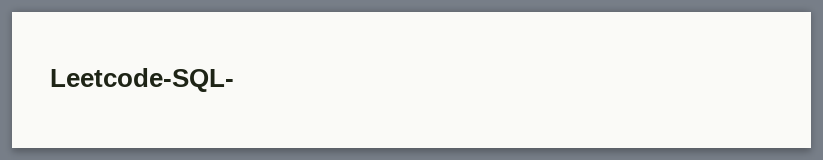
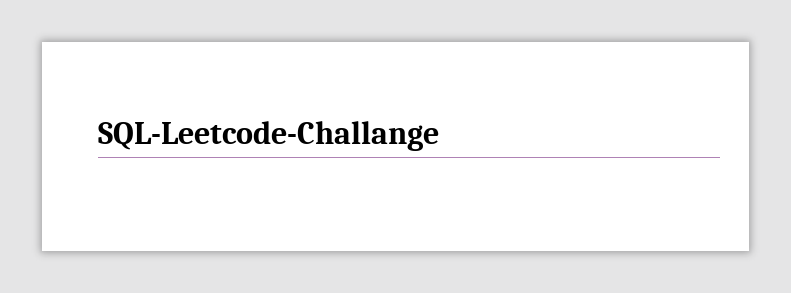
[50,68,234,92] Leetcode-SQL- -> [98,121,439,151] SQL-Leetcode-Challange

